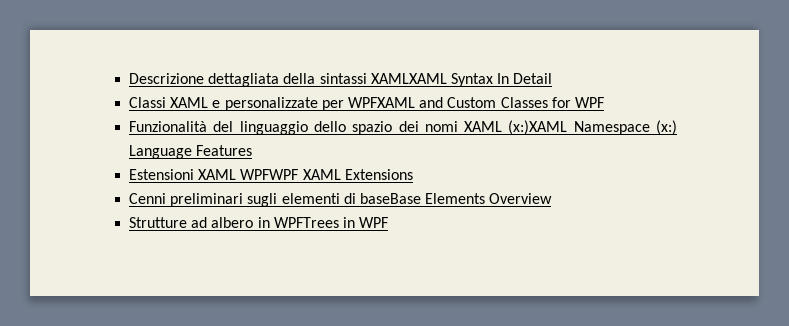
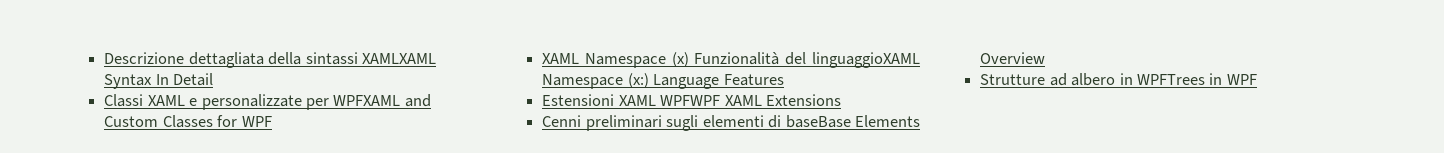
[129,120,568,135] Funzionalità del linguaggio dello spazio dei nomi XAML (x:)XAML -> [542,52,920,68] XAML Namespace (x) Funzionalità del linguaggioXAML

